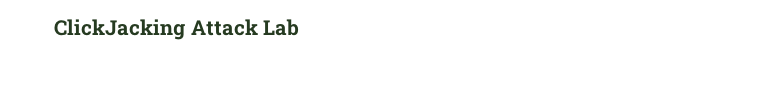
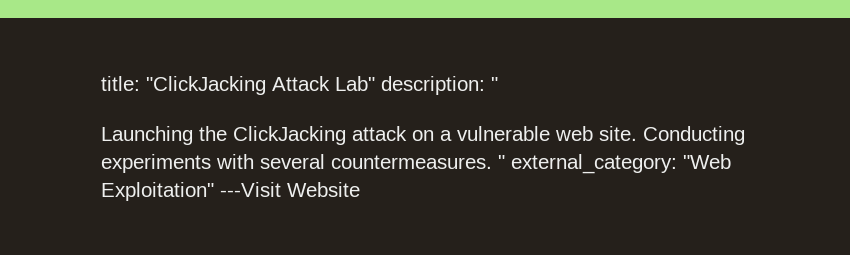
[54,19,300,40] ClickJacking Attack Lab -> [101,76,498,95] [101,126,745,145] [101,154,731,174] [101,182,360,201] title: "ClickJacking Attack Lab" description: " // Launching the ClickJacking attack on a vulnerable web site. Conducting experiments with several countermeasures. " external_category: "Web Exploitation" ---Visit Website

